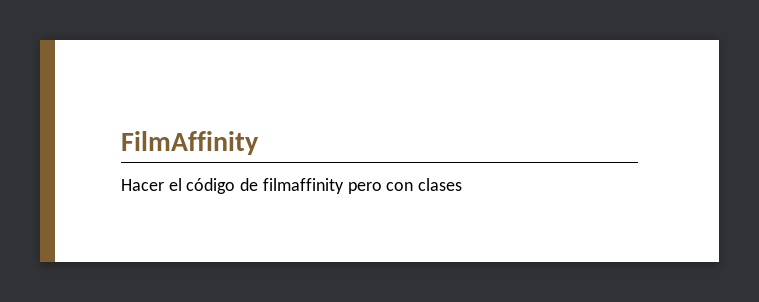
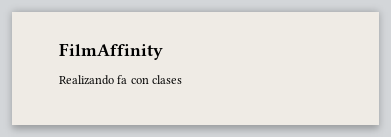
[121,178,382,194] Hacer el código de filmaffinity pero -> [59,75,128,85] Realizando fa

